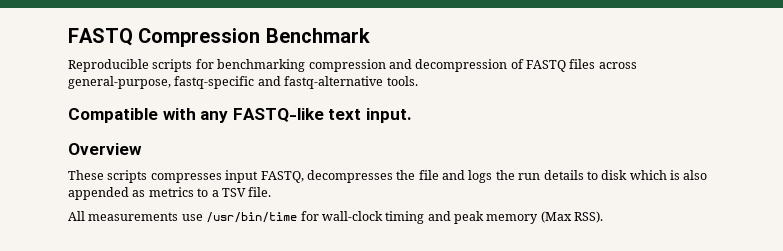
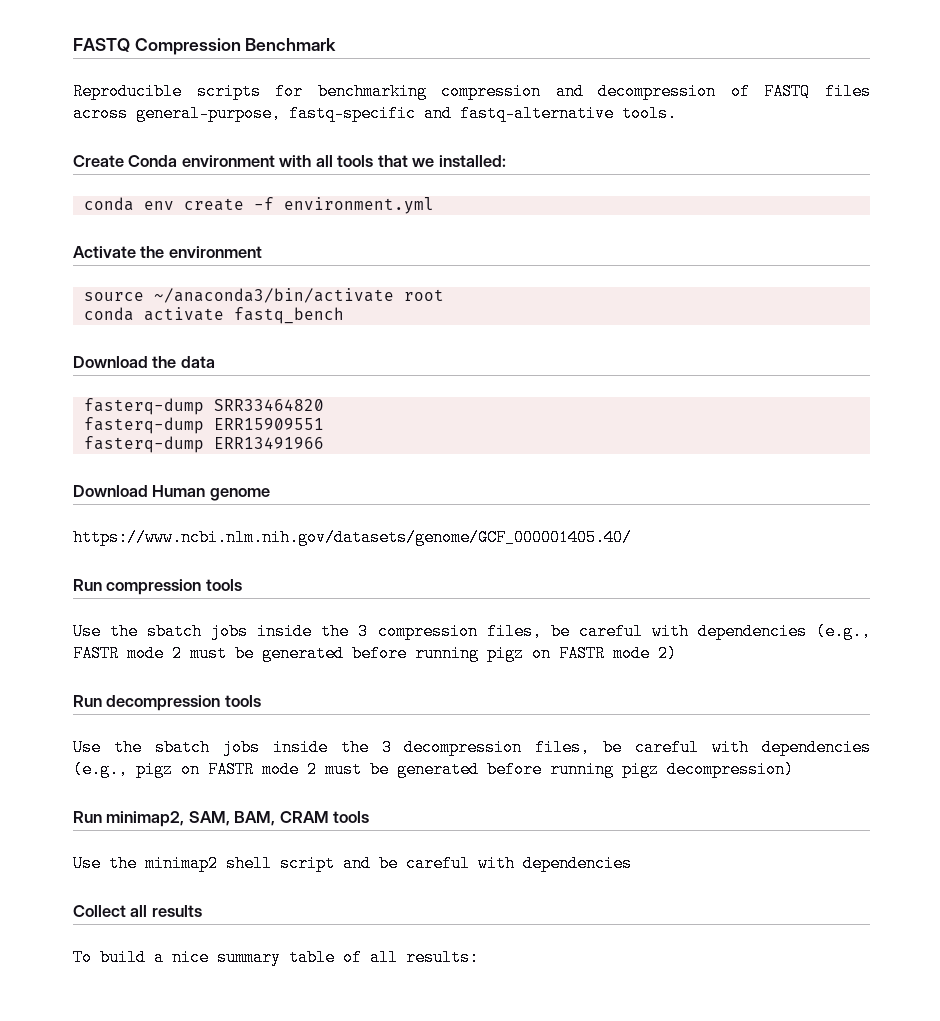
[68,108,412,123] [68,143,142,155] [68,170,708,183] [68,187,272,200] [68,211,604,224] Compatible with any FASTQ-like text input. // Overview // These scripts compresses input FASTQ, decompresses the file and logs the run details to disk which is also appended as metrics to a TSV file. // All measurements use /usr/bin/time for wall-clock timing and peak memory (Max RSS). -> [73,155,506,167] [83,197,434,214] [73,246,262,258] [83,288,444,303] [83,307,344,324] [73,356,215,368] [83,398,324,415] [83,417,324,434] [83,436,324,453] [73,485,270,501] [73,529,632,546] [73,579,242,595] [73,623,872,640] [73,645,677,662] [73,695,261,711] [73,739,871,756] [73,761,794,778] [73,811,370,827] [73,855,632,872] [73,905,202,917] [73,949,479,966] Create Conda environment with all tools that we installed: // conda env create -f environment.yml // Activate the environment // source ~/anaconda3/bin/activate root // conda activate fastq_bench // Download the data // fasterq-dump SRR33464820 // fasterq-dump ERR15909551 // fasterq-dump ERR13491966 // Download Human genome // https://www.ncbi.nlm.nih.gov/datasets/genome/GCF_000001405.40/ // Run compression tools // Use the sbatch jobs inside the 3 compression files, be careful with dependencies (e.g., FASTR mode 2 must be generated before running pigz on FASTR mode 2) // Run decompression tools // Use the sbatch jobs inside the 3 decompression files, be careful with dependencies (e.g., pigz on FASTR mode 2 must be generated before running pigz decompression) // Run minimap2, SAM, BAM, CRAM tools // Use the minimap2 shell script and be careful with dependencies // Collect all results // To build a nice summary table of all results:

